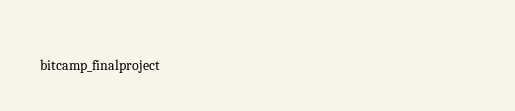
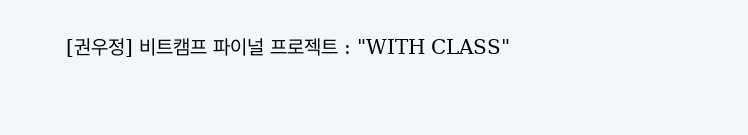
[40,59,160,73] bitcamp_finalproject -> [66,38,510,57] [권우정] 비트캠프 파이널 프로젝트 : "WITH CLASS"

